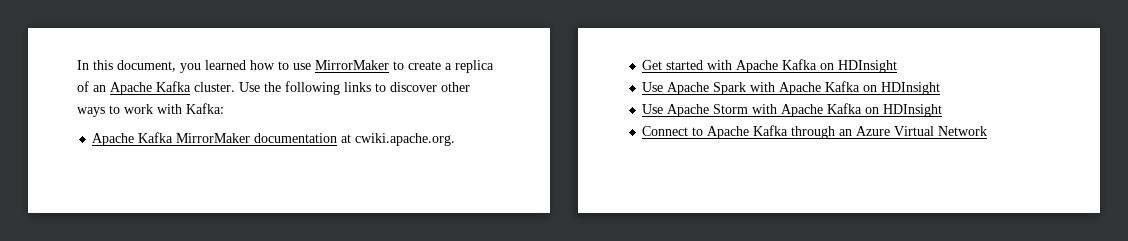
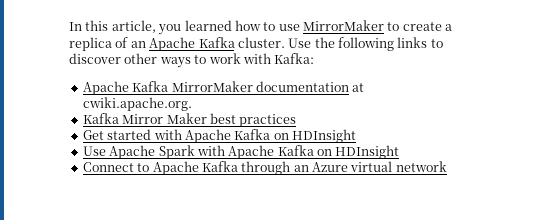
[117,60,176,72] document, -> [111,20,156,33] article,
(456, 139) none -> [82,113,297,127] // Kafka Mirror Maker best practices
[642,103,943,117] // Use Apache Storm with Apache Kafka on HDInsight -> (400, 152) none
[894,126,988,136] Virtual Network -> [350,161,447,172] virtual network

